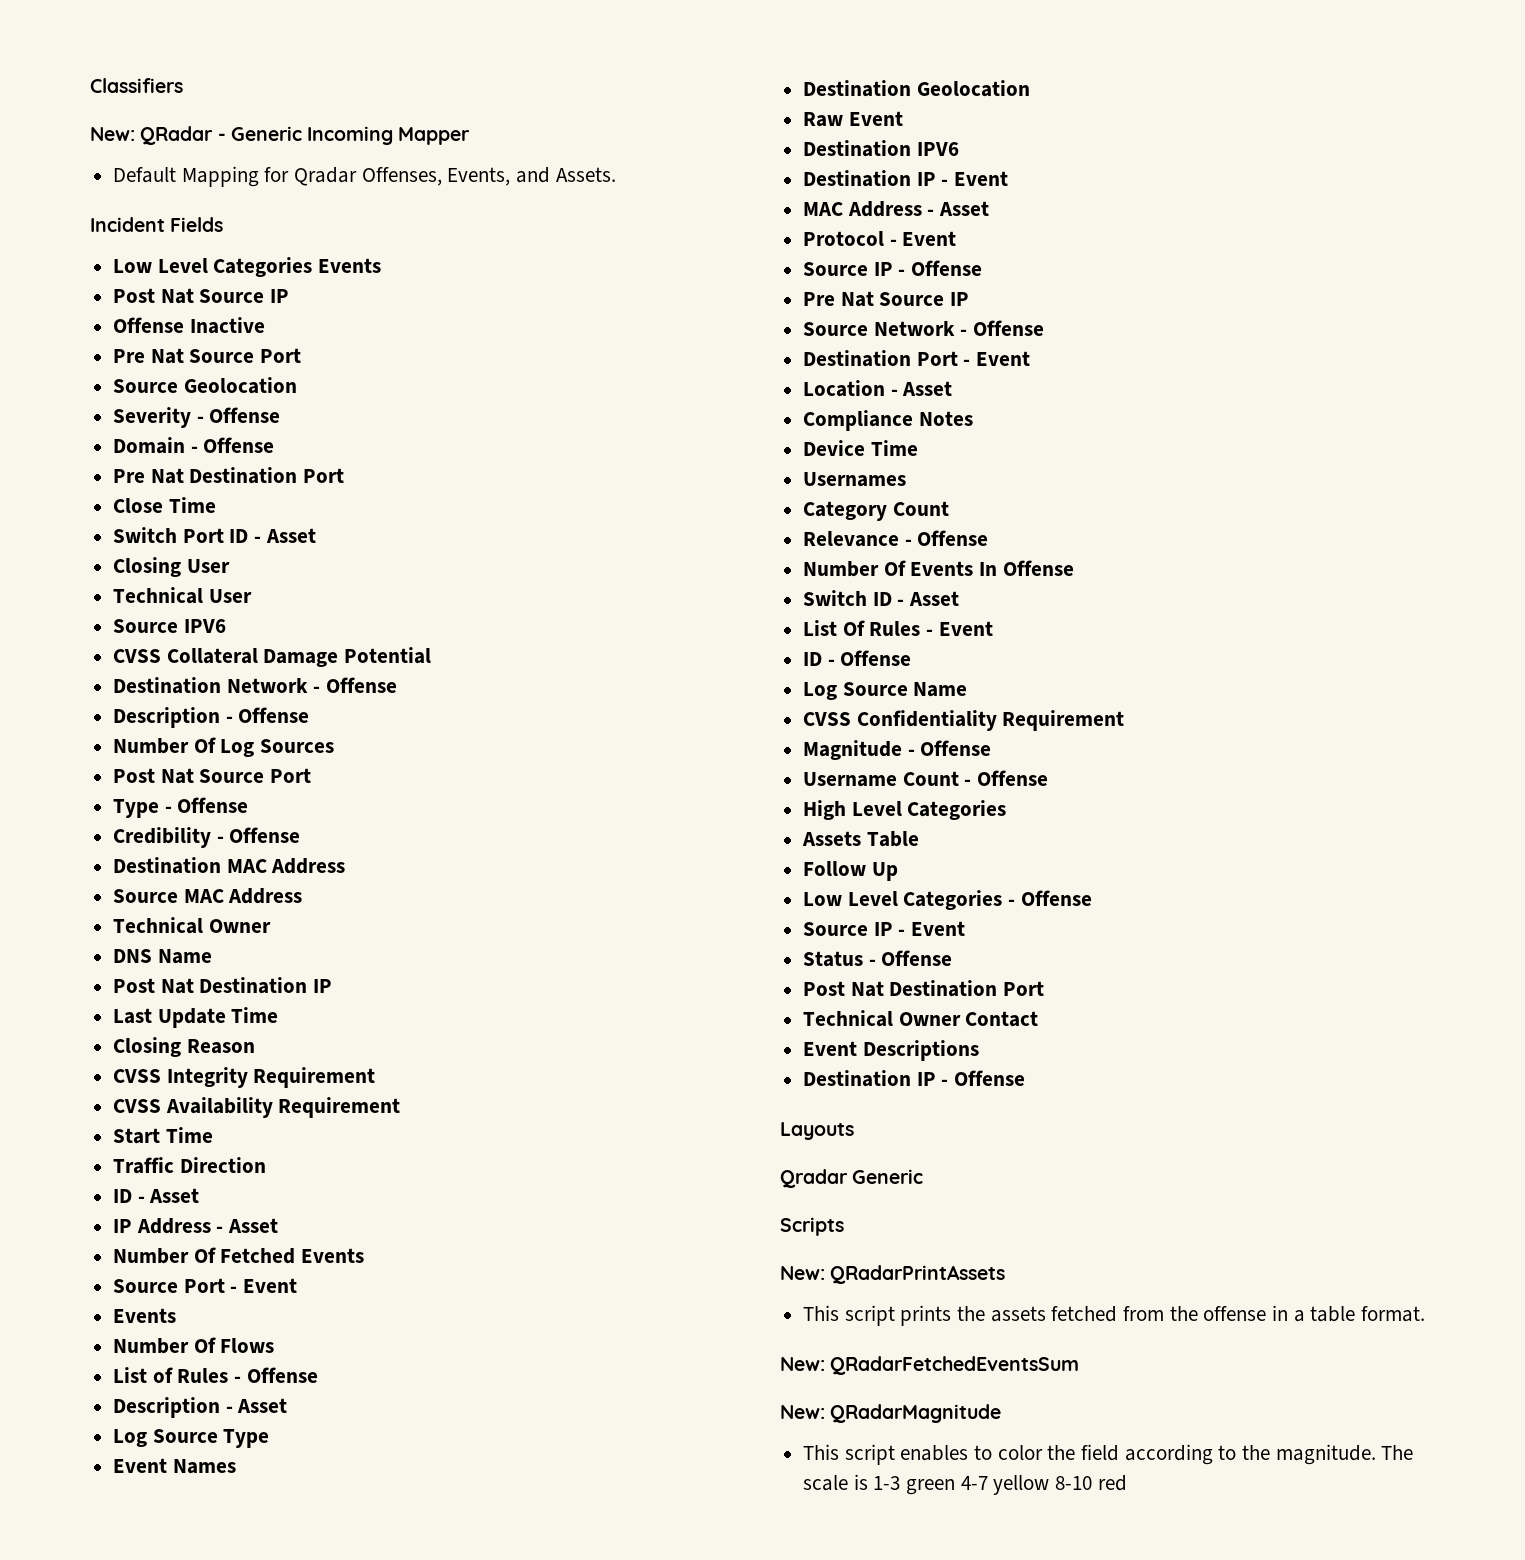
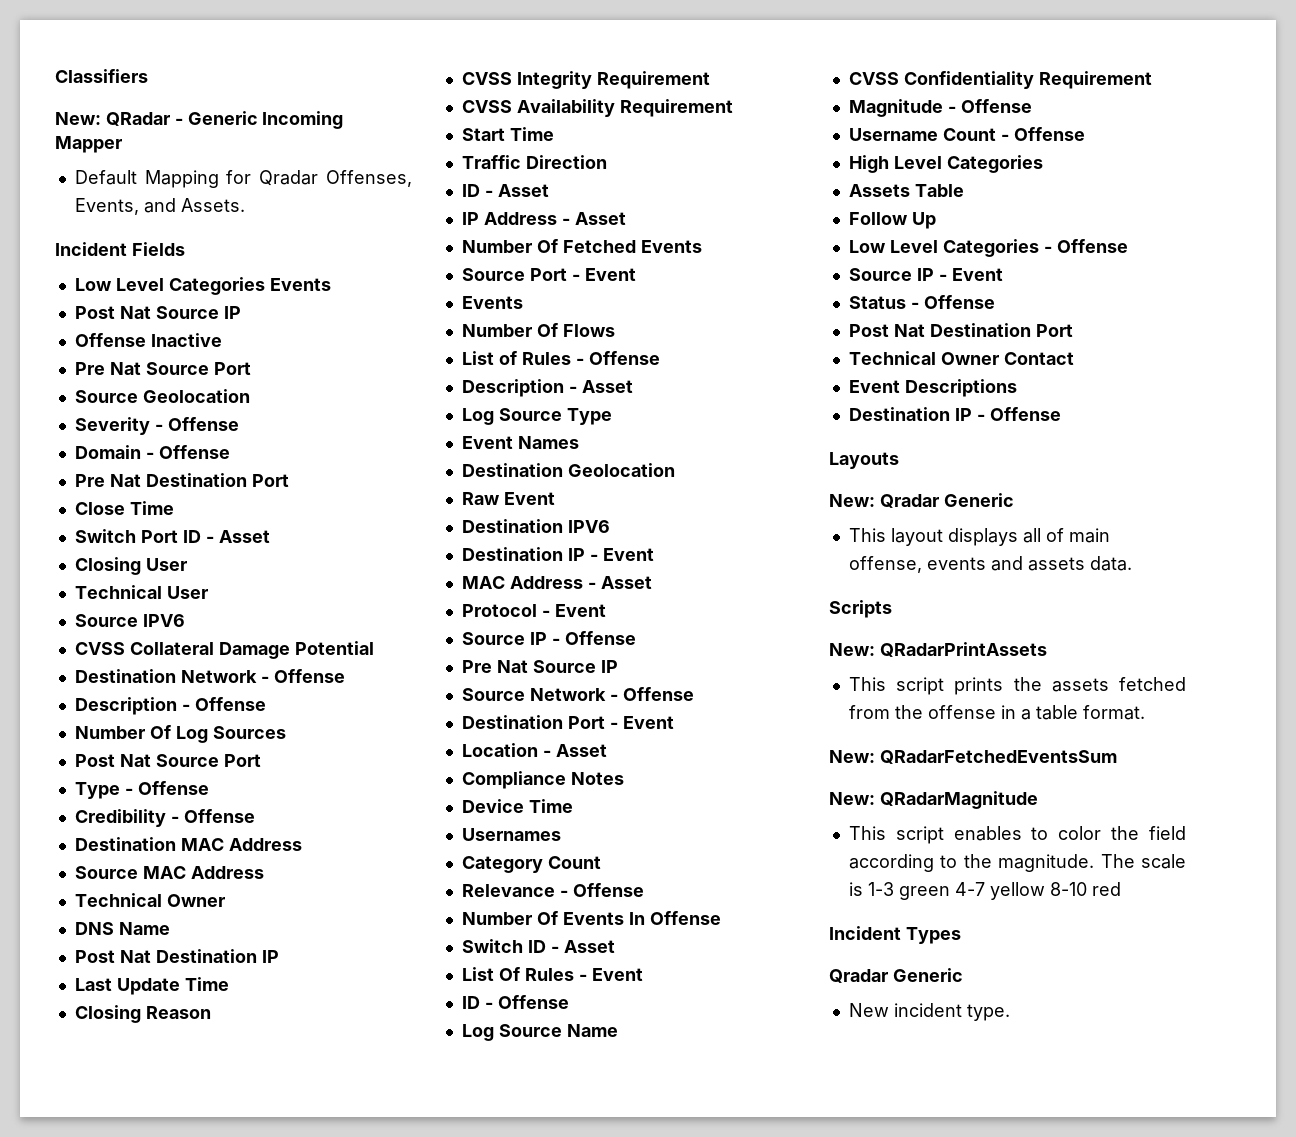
[780,1169,924,1188] Qradar Generic -> [829,493,1014,508] [848,528,1110,546] [848,556,1132,573] New: Qradar Generic // This layout displays all of main offense, events and assets data.
(1127, 1483) none -> [829,926,961,944] [829,968,963,983] [848,1003,1010,1021] // Incident Types // Qradar Generic // New incident type.

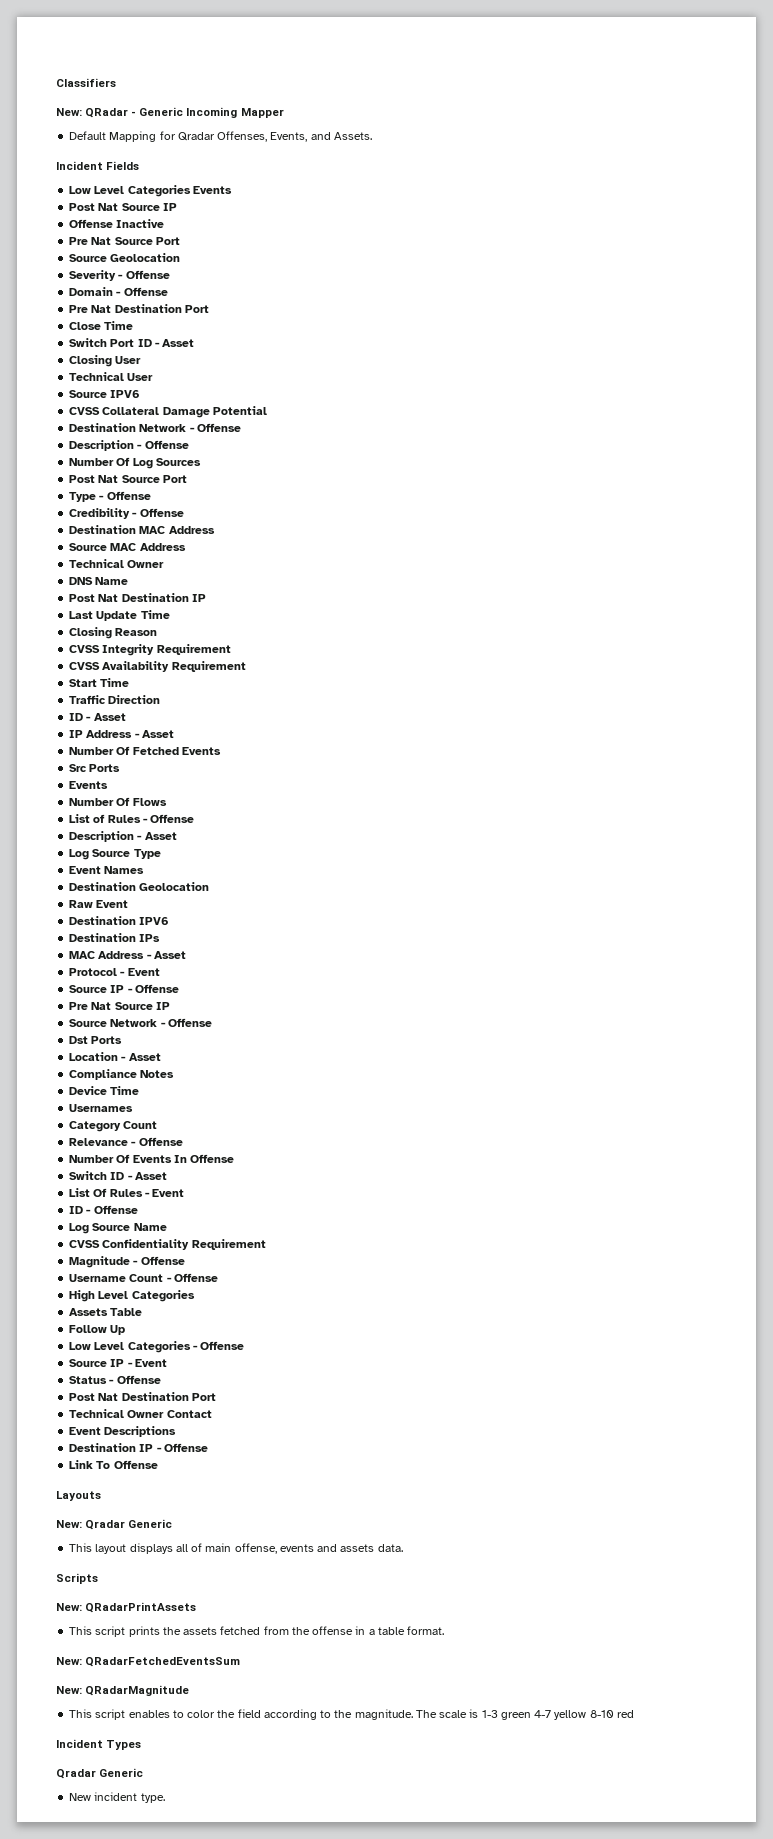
[461,268,636,281] Source Port - Event -> [69,764,121,772] Src Ports
[567,548,654,561] IP - Event -> [139,934,161,942] IPs
[461,715,674,729] Destination Port - Event -> [69,1036,123,1044] Dst Ports
(1061, 414) none -> [69,1460,158,1469] // Link To Offense

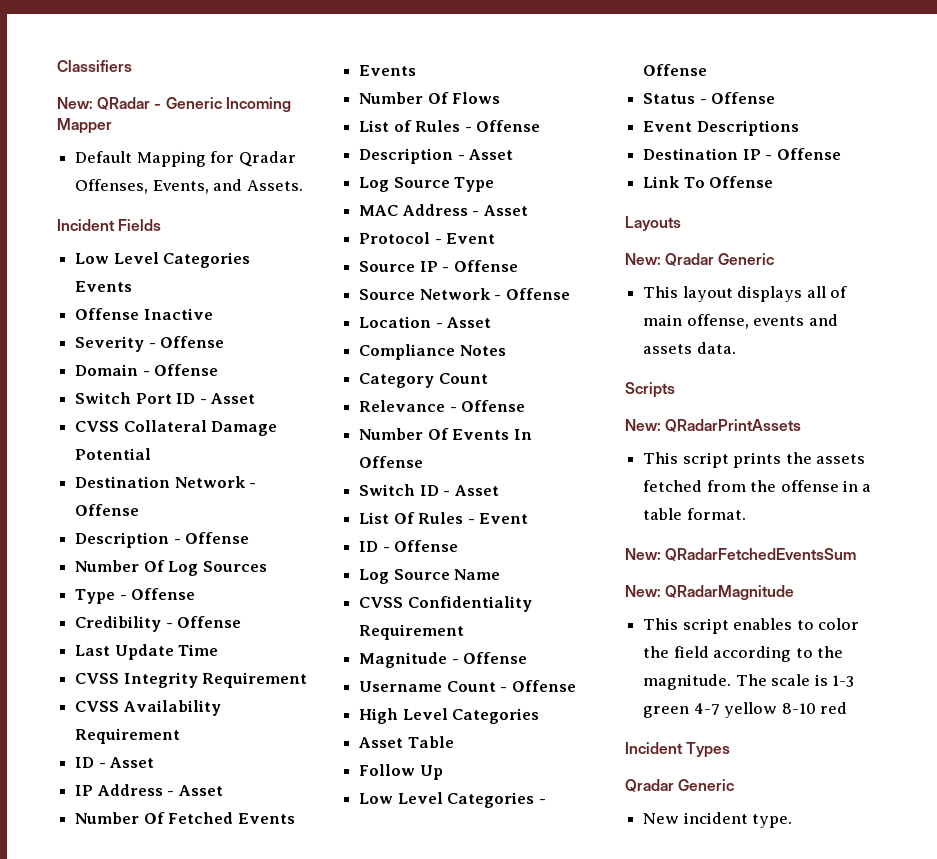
[69,203,177,211] [69,219,165,228] [69,237,180,245] [69,253,181,262] Post Nat Source IP // Offense Inactive // Pre Nat Source Port // Source Geolocation -> [75,308,213,320] Offense Inactive
[69,304,209,313] [69,321,134,330] // Pre Nat Destination Port // Close Time -> (219, 370) none
[69,355,142,367] [69,372,154,381] [69,390,141,398] // Closing User // Technical User // Source IPV6 -> (255, 398) none
[69,475,187,483] // Post Nat Source Port -> (267, 566) none
[69,525,215,534] [69,543,186,551] [69,559,165,568] [69,577,129,585] [69,593,206,602] // Destination MAC Address // Source MAC Address // Technical Owner // DNS Name // Post Nat Destination IP -> (242, 622) none
[69,627,158,639] // Closing Reason -> (219, 650) none
[69,678,130,687] [69,695,161,704] // Start Time // Traffic Direction -> (181, 736) none
[69,764,121,772] // Src Ports -> (295, 818) none
[69,866,145,874] [69,882,210,891] [69,900,129,908] [69,916,170,925] [69,933,161,942] // Event Names // Destination Geolocation // Raw Event // Destination IPV6 // Destination IPs -> (495, 184) none
[69,1002,170,1010] // Pre Nat Source IP -> (518, 266) none
[69,1036,123,1044] // Dst Ports -> (570, 294) none
[69,1086,140,1095] [69,1104,134,1112] // Device Time // Usernames -> (506, 350) none
[69,1308,109,1316] Assets -> [359,737,404,748] Asset
[69,1359,167,1367] // Source IP - Event -> (708, 70) none
[69,1392,216,1401] [69,1409,212,1418] // Post Nat Destination Port // Technical Owner Contact -> (776, 98) none

